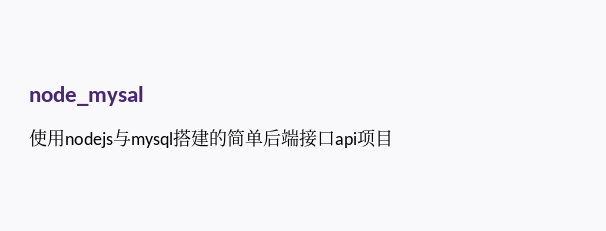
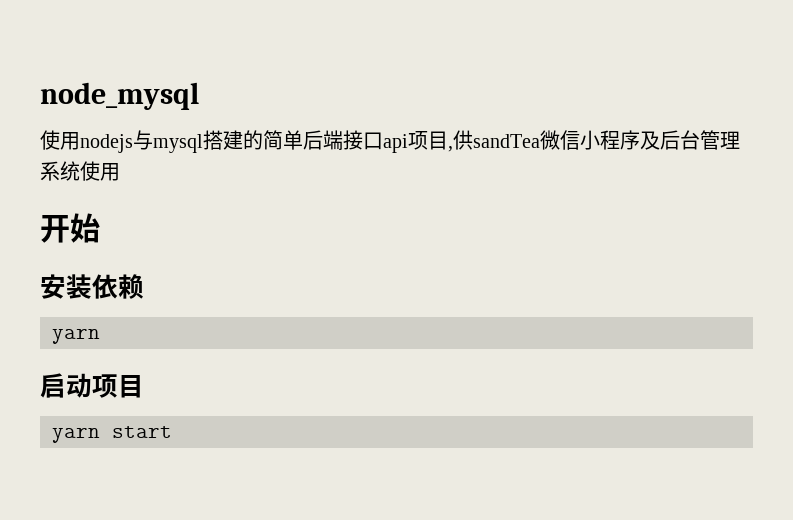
[29,86,144,106] node_mysal -> [40,82,199,110] node_mysql
(393, 138) none -> [448,130,740,152] [40,161,120,181] [40,213,100,243] [40,274,144,299] [52,329,100,344] [40,373,144,398] [52,426,172,443] ,供sandTea微信小程序及后台管理系统使用 // 开始 // 安装依赖 // yarn // 启动项目 // yarn start

